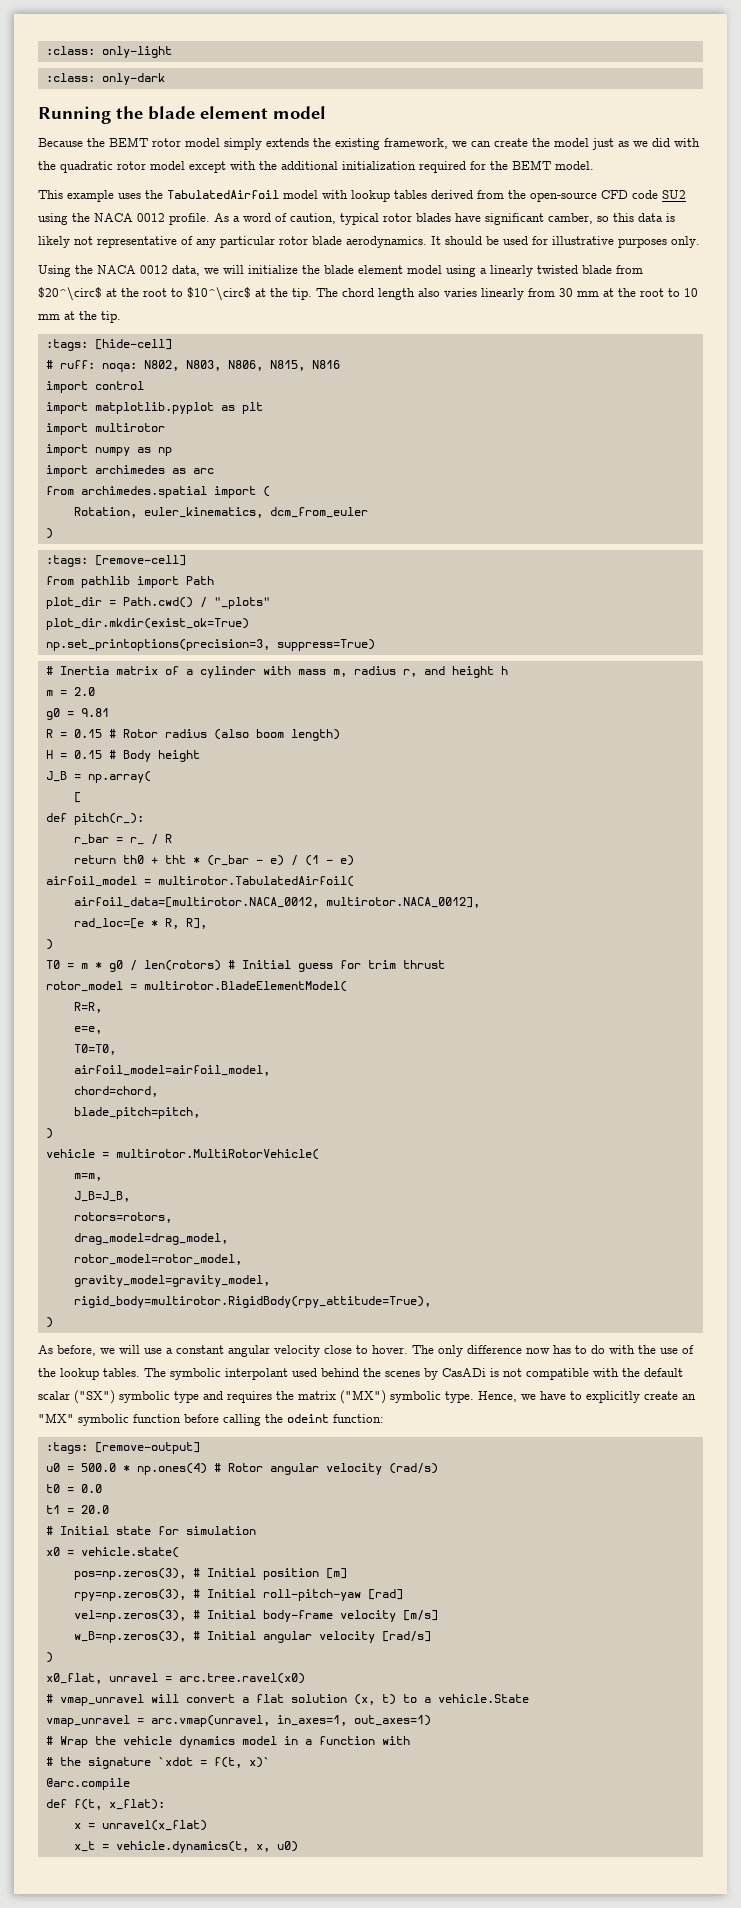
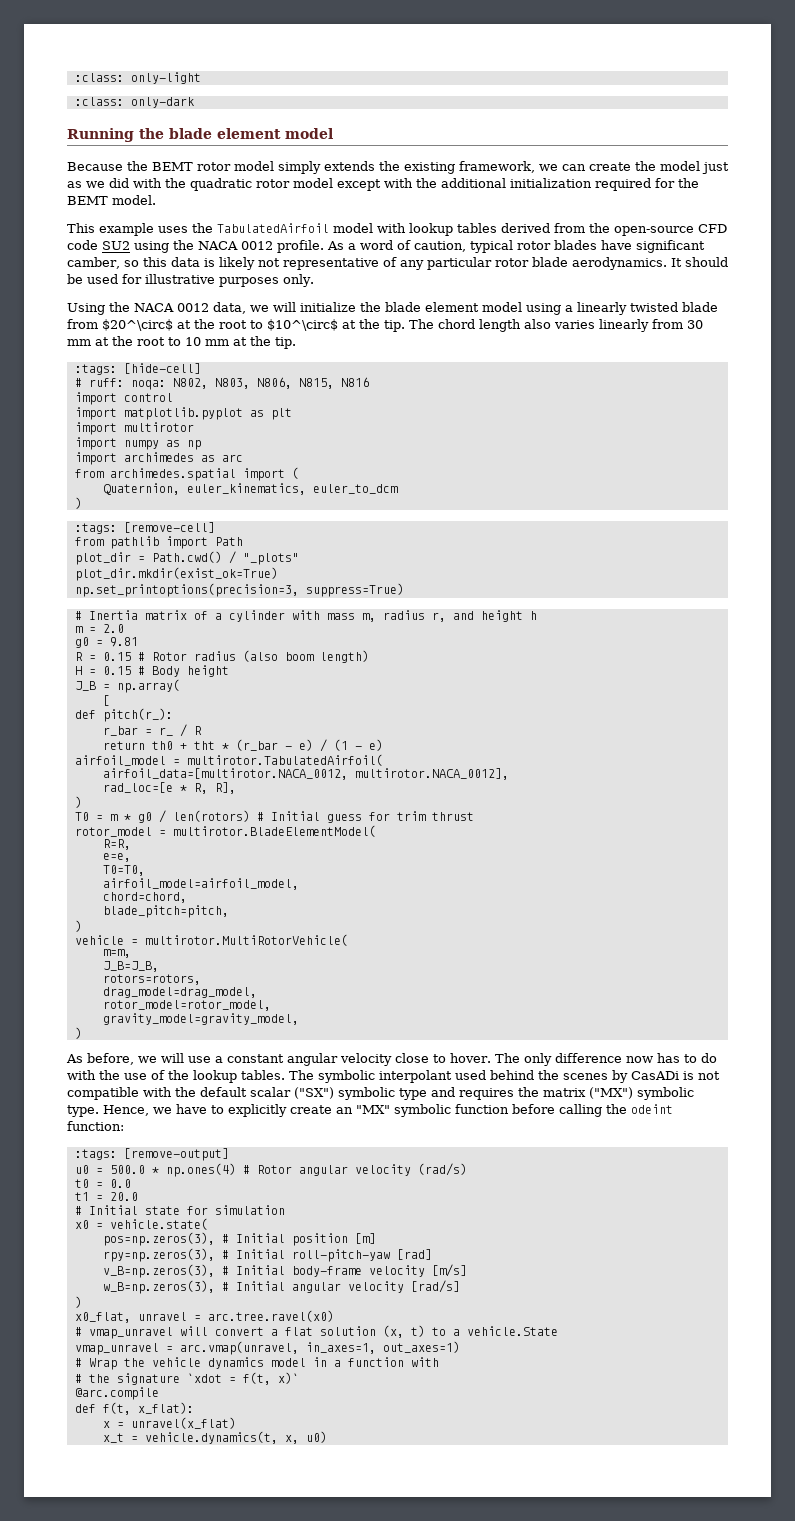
[73,507,368,518] Rotation, euler_kinematics, dcm_from_euler -> [102,483,398,495] Quaternion, euler_kinematics, euler_to_dcm
[73,1296,431,1308] // rigid_body=multirotor.RigidBody(rpy_attitude=True), -> (299, 1019) none
[73,1610,186,1622] vel=np.zeros(3), -> [102,1264,215,1278] v_B=np.zeros(3),

